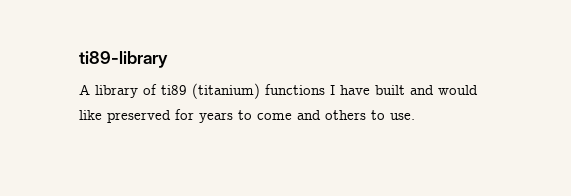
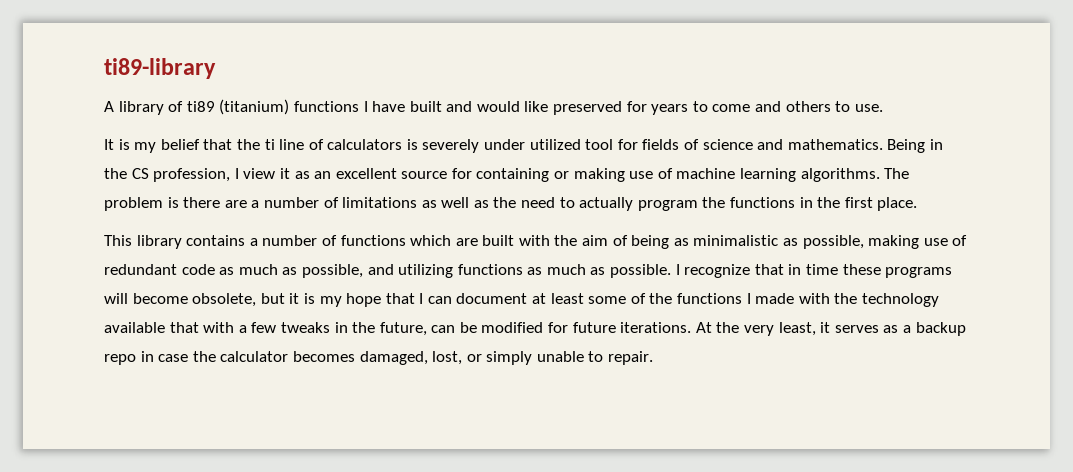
(415, 116) none -> [104,139,943,153] [104,168,910,182] [104,197,918,211] [104,235,968,249] [104,264,953,278] [104,293,939,307] [104,322,966,336] [104,351,654,365] // It is my belief that the ti line of calculators is severely under utilized tool for fields of science and mathematics. Being in the CS profession, I view it as an excellent source for containing or making use of machine learning algorithms. The problem is there are a number of limitations as well as the need to actually program the functions in the first place. // This library contains a number of functions which are built with the aim of being as minimalistic as possible, making use of redundant code as much as possible, and utilizing functions as much as possible. I recognize that in time these programs will become obsolete, but it is my hope that I can document at least some of the functions I made with the technology available that with a few tweaks in the future, can be modified for future iterations. At the very least, it serves as a backup repo in case the calculator becomes damaged, lost, or simply unable to repair.

